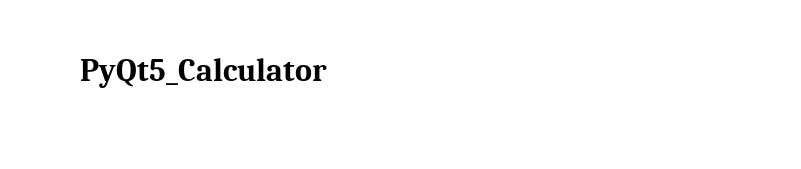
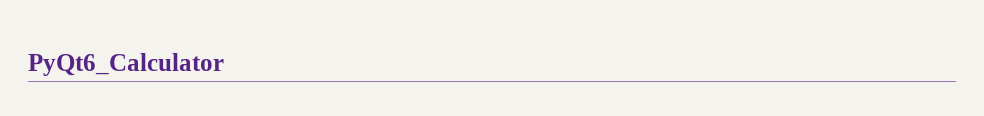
[80,58,327,88] PyQt5_Calculator -> [28,53,224,76] PyQt6_Calculator

